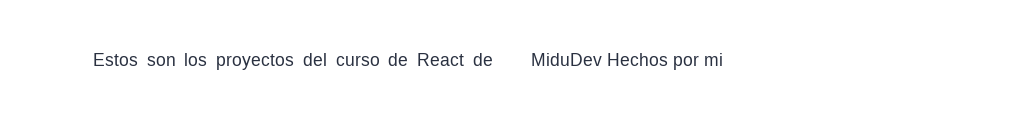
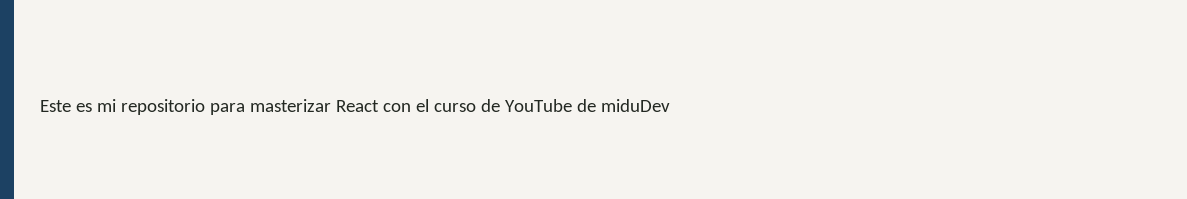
[92,53,723,70] Estos son los proyectos del curso de React de MiduDev Hechos por mi -> [40,99,670,115] Este es mi repositorio para masterizar React con el curso de YouTube de miduDev

